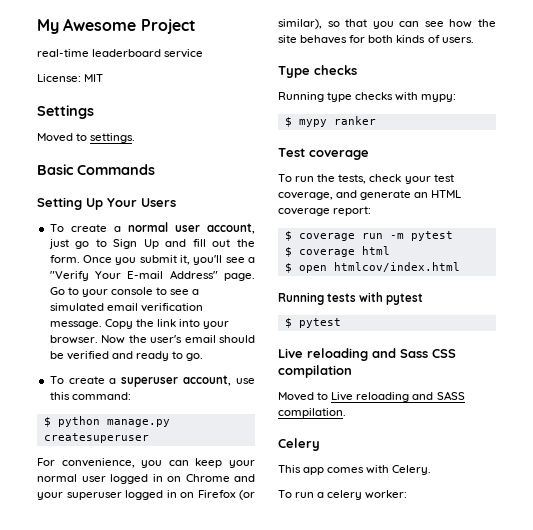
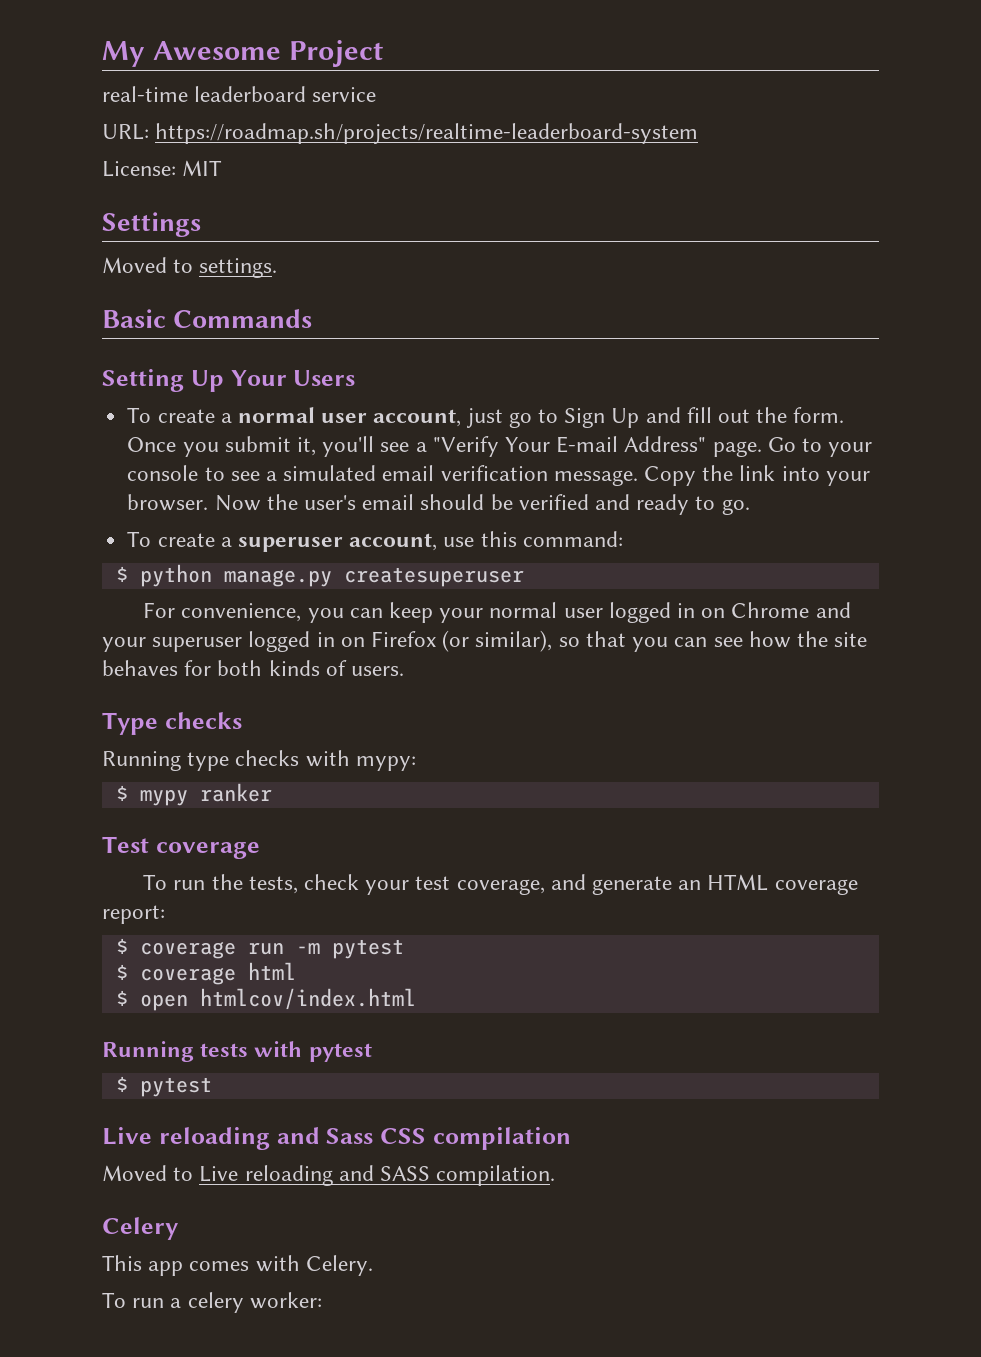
(204, 53) none -> [102,123,699,144] // URL: https://roadmap.sh/projects/realtime-leaderboard-system

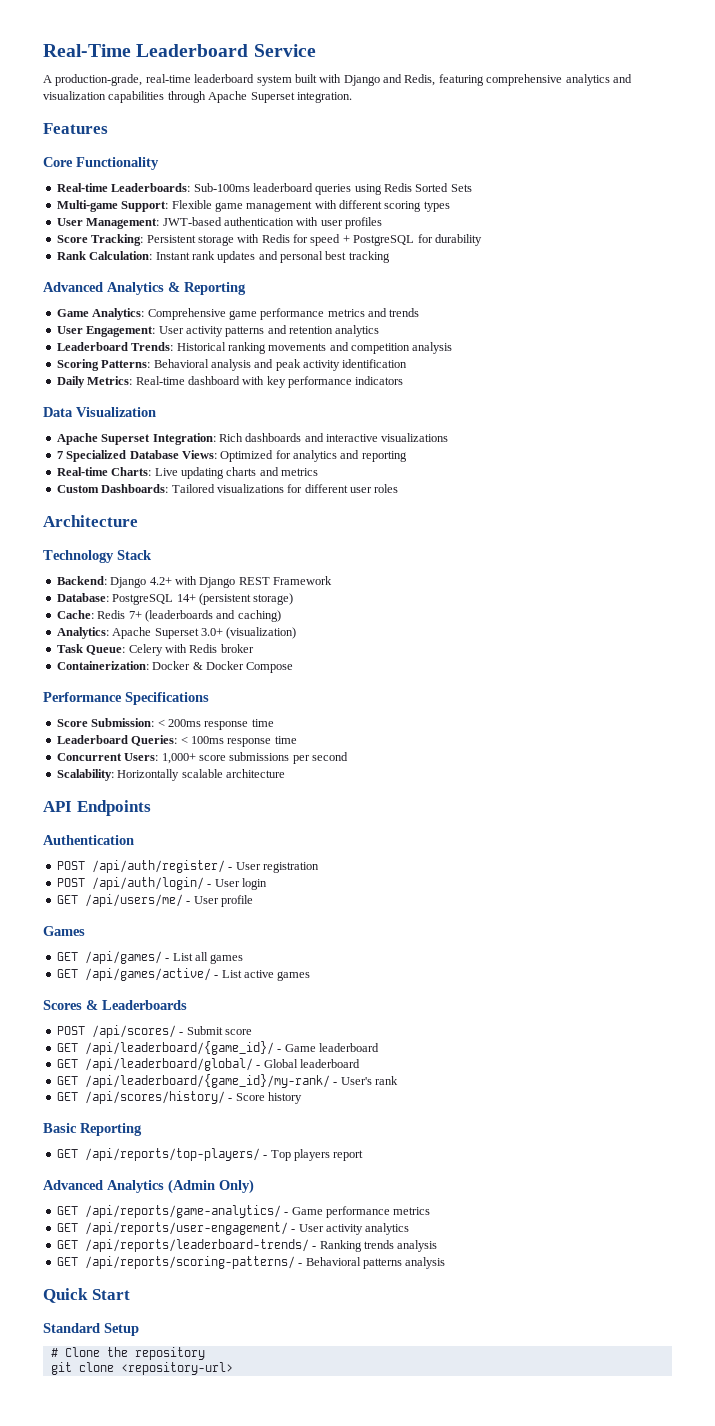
[102,40,383,67] [102,86,377,102] [102,123,699,144] [102,160,223,177] [102,212,201,237] [102,257,278,278] [102,309,313,328] [102,369,356,392] [127,407,845,428] [127,436,873,457] [127,465,870,486] [127,494,750,515] [127,531,623,552] [115,564,524,587] [143,602,851,623] [102,630,868,652] [102,660,405,676] [102,712,242,735] [102,750,416,771] [115,783,272,806] [102,836,260,859] [143,874,858,895] [102,905,165,924] [115,938,404,959] [115,962,296,985] [115,988,416,1011] [102,1041,372,1062] [115,1076,212,1097] [102,1127,571,1150] [102,1165,556,1186] [102,1217,178,1240] [102,1255,373,1276] [102,1292,322,1313] My Awesome Project // real-time leaderboard service // URL: https://roadmap.sh/projects/realtime-leaderboard-system // License: MIT // Settings // Moved to settings. // Basic Commands // Setting Up Your Users // To create a normal user account, just go to Sign Up and fill out the form. Once you submit it, you'll see a "Verify Your E-mail Address" page. Go to your console to see a simulated email verification message. Copy the link into your browser. Now the user's email should be verified and ready to go. // To create a superuser account, use this command: // $ python manage.py createsuperuser // For convenience, you can keep your normal user logged in on Chrome and your superuser logged in on Firefox (or similar), so that you can see how the site behaves for both kinds of users. // Type checks // Running type checks with mypy: // $ mypy ranker // Test coverage // To run the tests, check your test coverage, and generate an HTML coverage report: // $ coverage run -m pytest // $ coverage html // $ open htmlcov/index.html // Running tests with pytest // $ pytest // Live reloading and Sass CSS compilation // Moved to Live reloading and SASS compilation. // Celery // This app comes with Celery. // To run a celery worker: -> [43,44,316,57] [43,74,632,86] [43,91,352,103] [43,123,108,134] [43,157,159,170] [56,183,472,195] [56,200,450,212] [56,217,382,229] [56,234,482,246] [56,251,390,263] [43,282,246,295] [56,308,420,320] [56,325,380,337] [56,342,453,354] [56,359,408,371] [56,376,404,388] [43,407,156,417] [56,433,449,445] [56,450,407,462] [56,467,318,479] [56,484,399,493] [43,515,138,527] [43,550,152,563] [56,576,332,588] [56,593,294,605] [56,610,281,622] [56,627,297,639] [56,644,254,656] [56,661,294,673] [43,692,209,705] [56,718,274,730] [56,735,297,747] [56,752,348,764] [56,769,285,781] [43,800,151,816] [43,835,134,845] [56,860,319,873] [56,877,267,890] [56,894,253,907] [43,926,85,936] [56,951,244,964] [56,968,311,981] [43,1000,187,1010] [56,1025,252,1038] [56,1041,379,1055] [56,1058,360,1071] [56,1074,398,1088] [56,1091,302,1104] [43,1123,142,1136] [56,1148,364,1161] [43,1179,254,1194] [56,1205,431,1218] [56,1222,410,1235] [56,1239,438,1252] [56,1256,446,1269] [43,1288,130,1303] [43,1323,139,1336] [50,1347,205,1360] [50,1362,233,1375] Real-Time Leaderboard Service // A production-grade, real-time leaderboard system built with Django and Redis, featuring comprehensive analytics and visualization capabilities through Apache Superset integration. // Features // Core Functionality // Real-time Leaderboards: Sub-100ms leaderboard queries using Redis Sorted Sets // Multi-game Support: Flexible game management with different scoring types // User Management: JWT-based authentication with user profiles // Score Tracking: Persistent storage with Redis for speed + PostgreSQL for durability // Rank Calculation: Instant rank updates and personal best tracking // Advanced Analytics & Reporting // Game Analytics: Comprehensive game performance metrics and trends // User Engagement: User activity patterns and retention analytics // Leaderboard Trends: Historical ranking movements and competition analysis // Scoring Patterns: Behavioral analysis and peak activity identification // Daily Metrics: Real-time dashboard with key performance indicators // Data Visualization // Apache Superset Integration: Rich dashboards and interactive visualizations // 7 Specialized Database Views: Optimized for analytics and reporting // Real-time Charts: Live updating charts and metrics // Custom Dashboards: Tailored visualizations for different user roles // Architecture // Technology Stack // Backend: Django 4.2+ with Django REST Framework // Database: PostgreSQL 14+ (persistent storage) // Cache: Redis 7+ (leaderboards and caching) // Analytics: Apache Superset 3.0+ (visualization) // Task Queue: Celery with Redis broker // Containerization: Docker & Docker Compose // Performance Specifications // Score Submission: < 200ms response time // Leaderboard Queries: < 100ms response time // Concurrent Users: 1,000+ score submissions per second // Scalability: Horizontally scalable architecture // API Endpoints // Authentication // POST /api/auth/register/ - User registration // POST /api/auth/login/ - User login // GET /api/users/me/ - User profile // Games // GET /api/games/ - List all games // GET /api/games/active/ - List active games // Scores & Leaderboards // POST /api/scores/ - Submit score // GET /api/leaderboard/{game_id}/ - Game leaderboard // GET /api/leaderboard/global/ - Global leaderboard // GET /api/leaderboard/{game_id}/my-rank/ - User's rank // GET /api/scores/history/ - Score history // Basic Reporting // GET /api/reports/top-players/ - Top players report // Advanced Analytics (Admin Only) // GET /api/reports/game-analytics/ - Game performance metrics // GET /api/reports/user-engagement/ - User activity analytics // GET /api/reports/leaderboard-trends/ - Ranking trends analysis // GET /api/reports/scoring-patterns/ - Behavioral patterns analysis // Quick Start // Standard Setup // # Clone the repository // git clone <repository-url>

